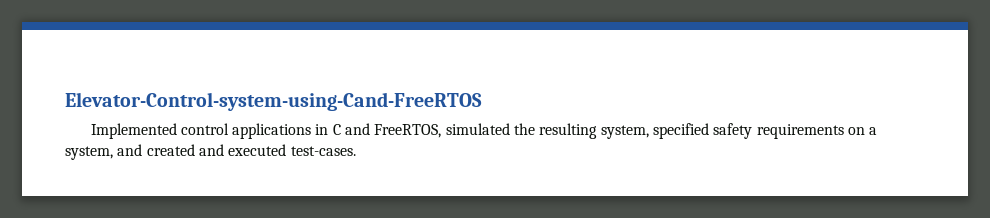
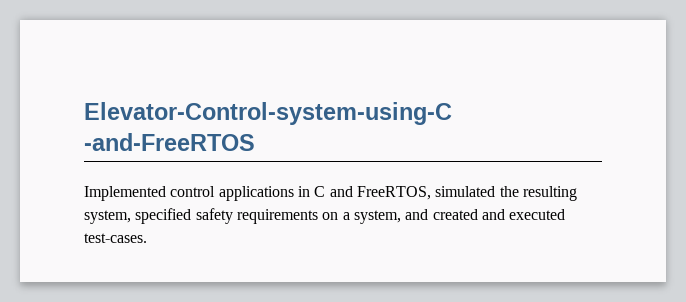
[65,92,482,111] Elevator-Control-system-using-Cand-FreeRTOS -> [84,102,452,125] [84,133,255,151] Elevator-Control-system-using-C -and-FreeRTOS

